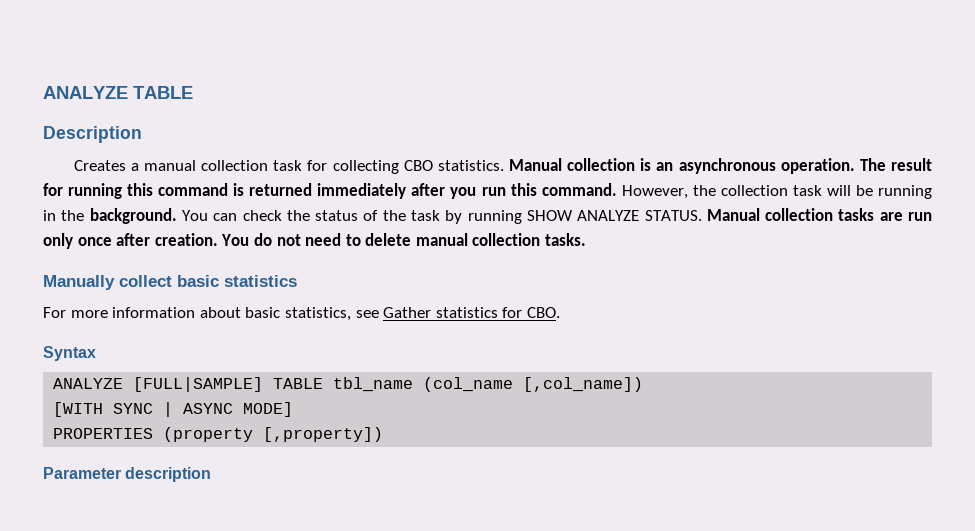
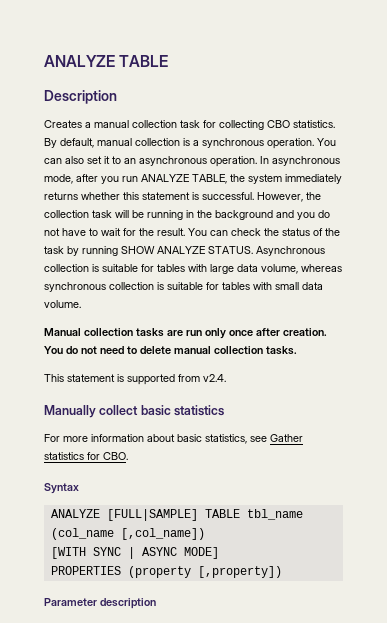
[508,158,933,174] [43,183,617,199] Manual collection is an asynchronous operation. The result for running this command is returned immediately after you run this command. -> [44,138,336,149] [44,156,340,167] [44,174,342,184] [44,192,254,200] By default, manual collection is a synchronous operation. You can also set it to an asynchronous operation. In asynchronous mode, after you run ANALYZE TABLE, the system immediately returns whether this statement is successful.
[89,208,177,224] background. -> [215,210,330,220] [44,228,185,236] background and you do not have to wait for the result.
(702, 215) none -> [256,246,325,256] [44,264,342,274] [44,282,323,292] [44,300,81,308] Asynchronous collection is suitable for tables with large data volume, whereas synchronous collection is suitable for tables with small data volume. //
(587, 239) none -> [44,374,226,385] // This statement is supported from v2.4.

